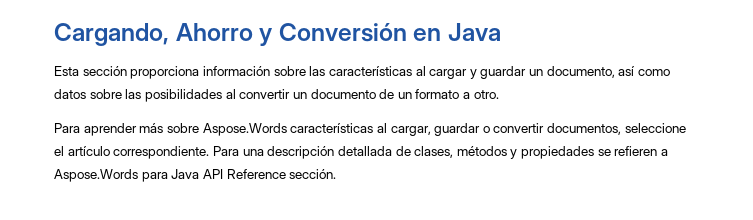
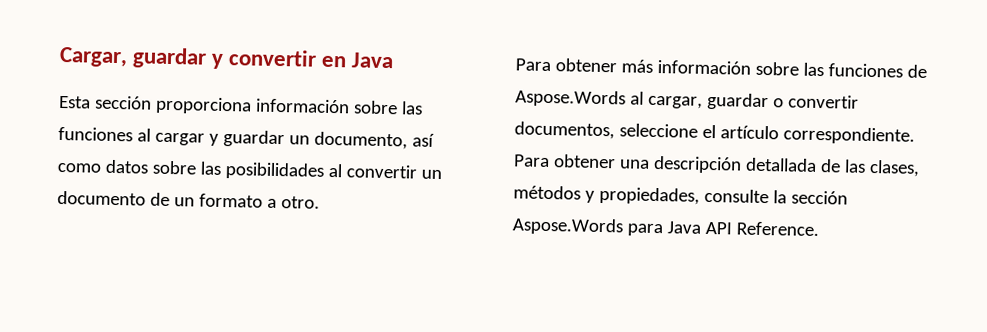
[54,23,407,46] Cargando, Ahorro y Conversión -> [59,46,318,69] Cargar, guardar y convertir
[328,66,412,76] características -> [58,126,133,142] funciones
[83,123,374,136] aprender más sobre Aspose.Words características -> [554,58,927,78] [515,89,626,108] obtener más información sobre las funciones de Aspose.Words
(239, 151) none -> [552,154,616,169] obtener
(411, 151) none -> [843,159,866,173] las
[521,146,669,159] propiedades se refieren a -> [598,186,848,205] propiedades, consulte la sección
[226,169,337,179] Reference sección. -> [735,221,820,237] Reference.

